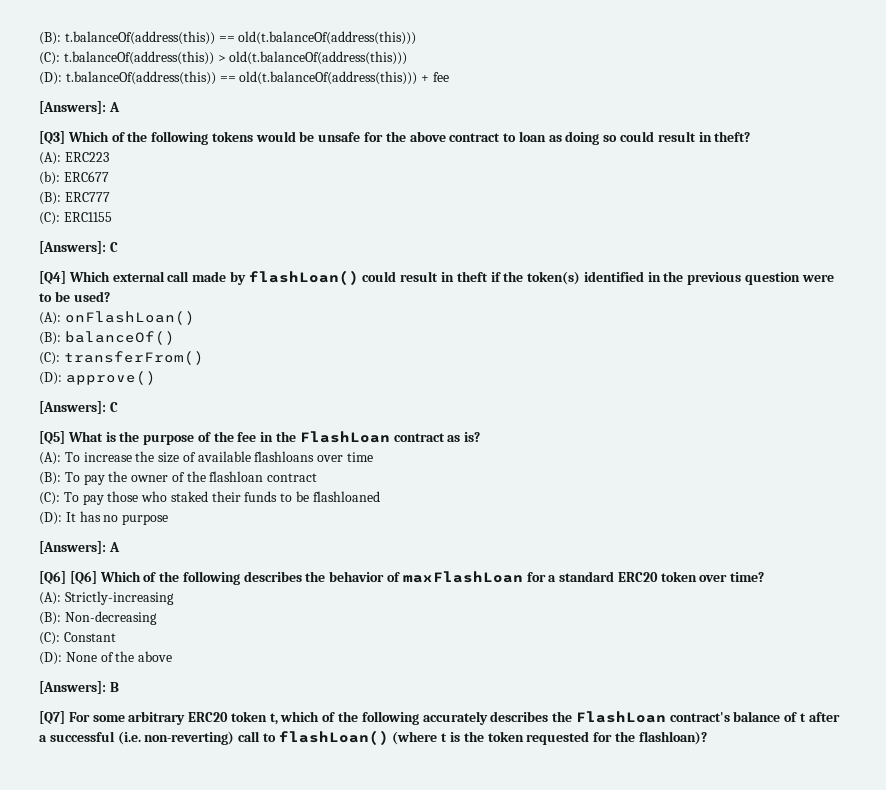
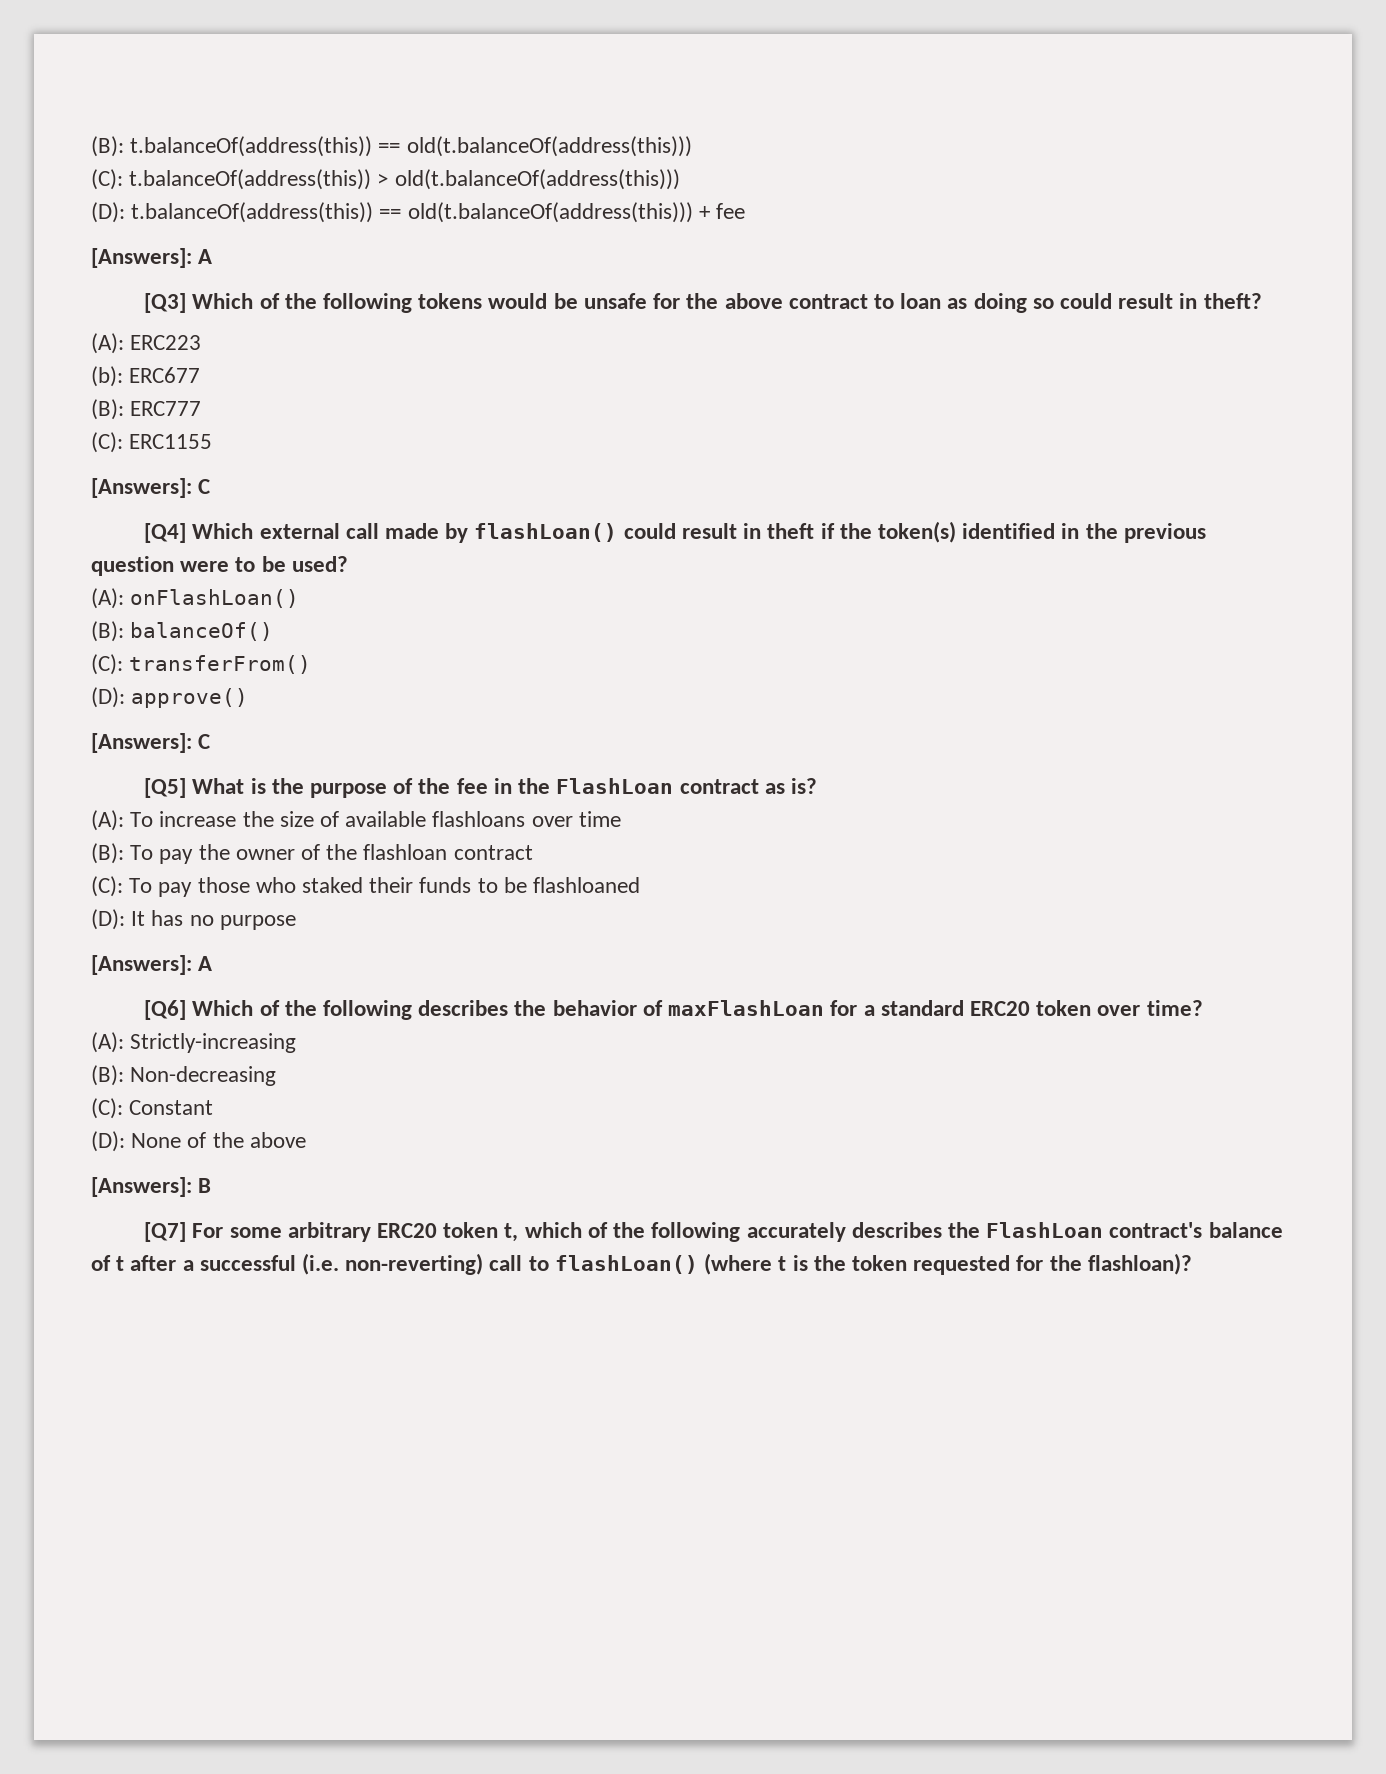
[69,571,97,584] [Q6] -> (187, 1010) none

